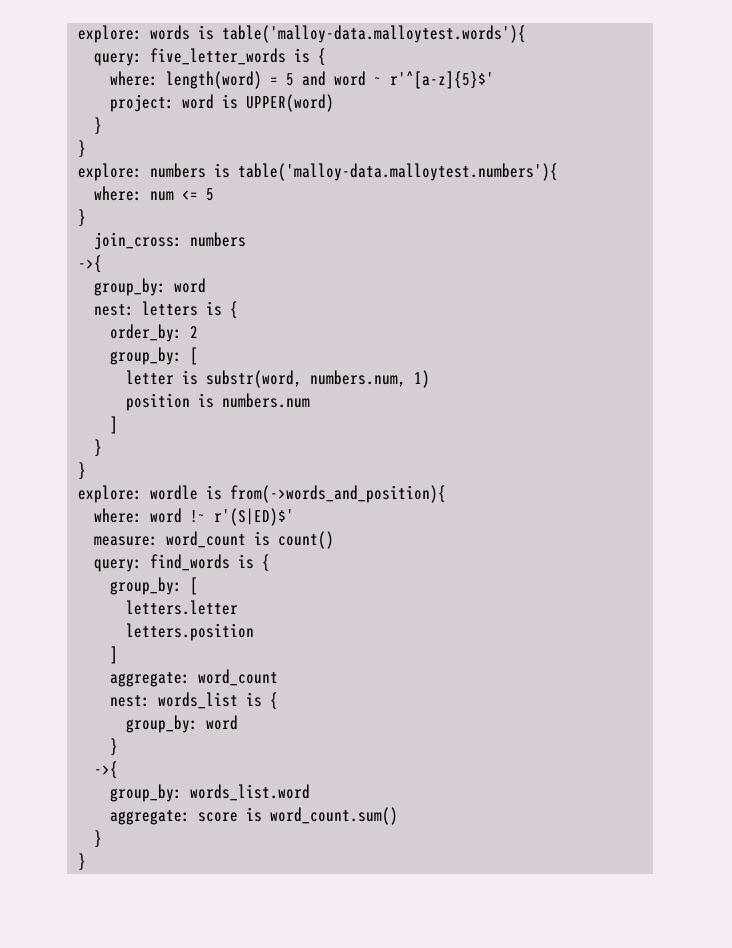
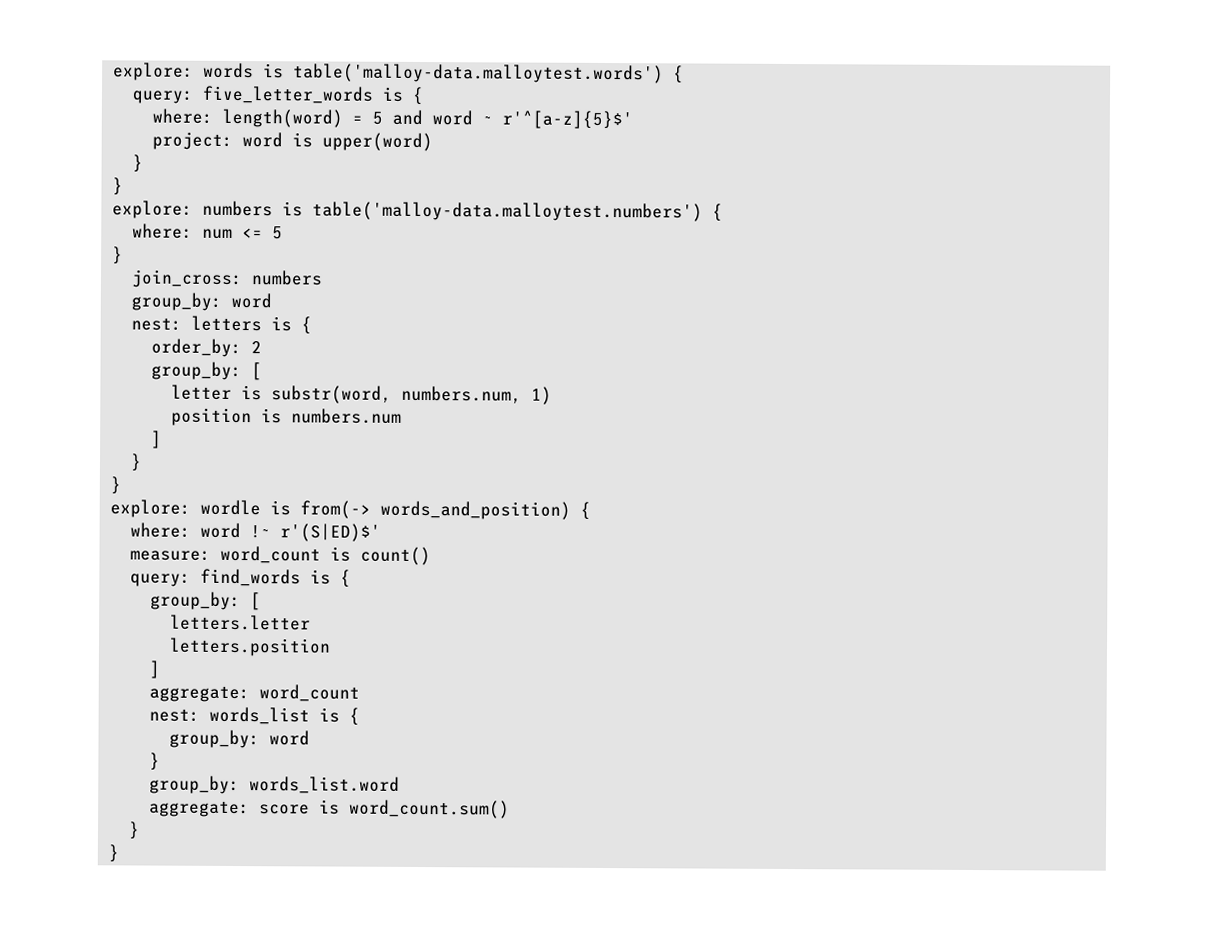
[222,25,527,43] table('malloy-data.malloytest.words'){ -> [293,63,685,84] table('malloy-data.malloytest.words') {
[246,94,335,112] UPPER(word) -> [322,132,434,152] upper(word)
[238,163,559,181] table('malloy-data.malloytest.numbers'){ -> [312,201,724,222] table('malloy-data.malloytest.numbers') {
[78,255,103,273] // ->{ -> (324, 278) none
[230,485,447,503] from(->words_and_position){ -> [300,500,592,520] from(-> words_and_position) {
[94,761,119,779] // ->{ -> (161, 761) none

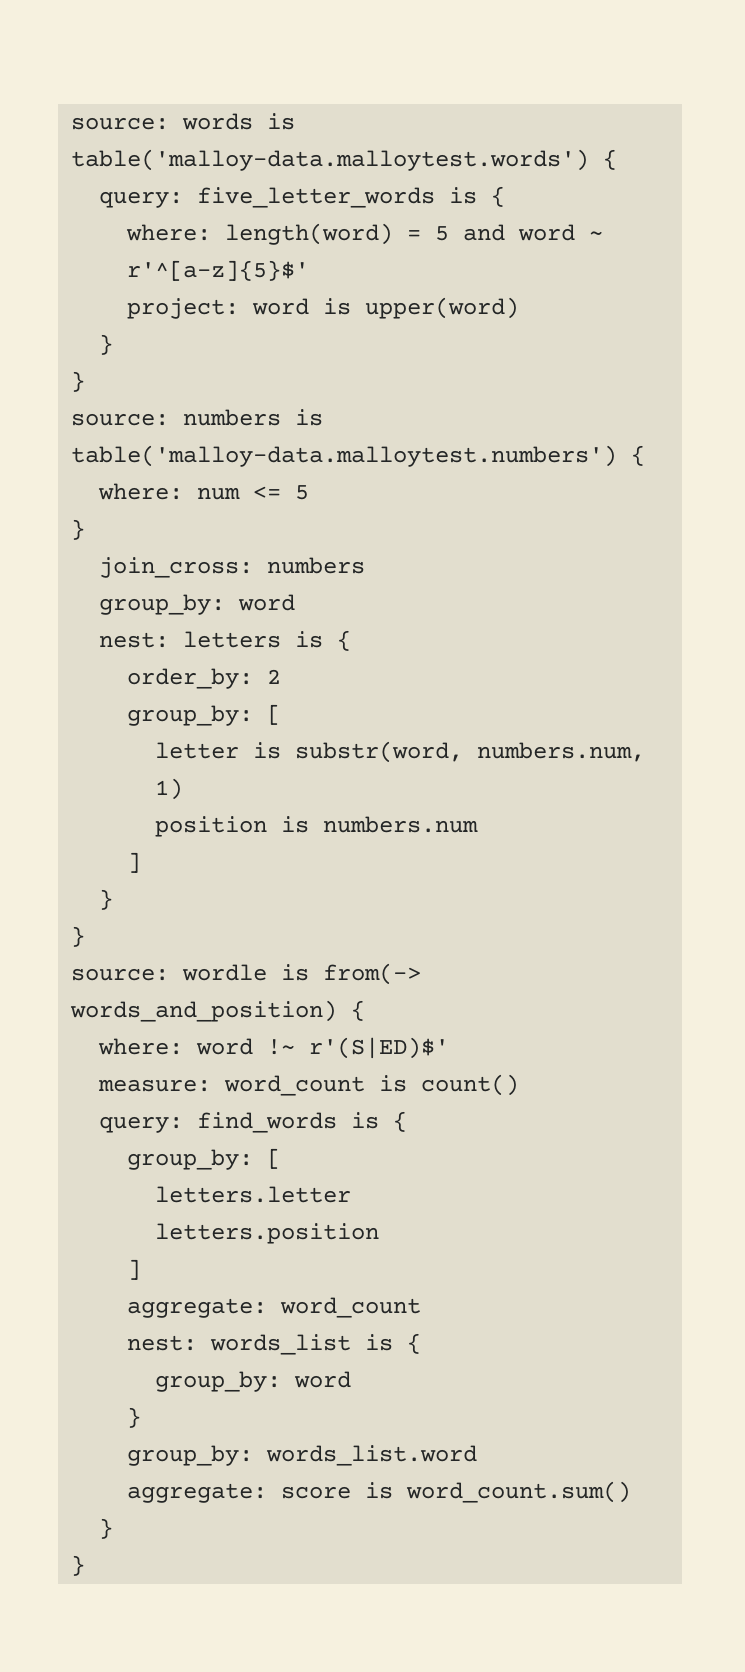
[113,62,195,81] explore: -> [71,117,170,130] source:
[112,200,194,219] explore: -> [71,413,170,426] source:
[110,499,192,518] explore: -> [71,968,170,981] source:

